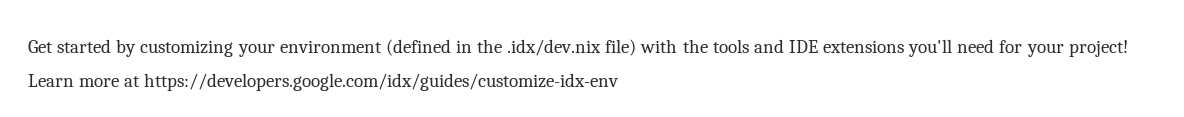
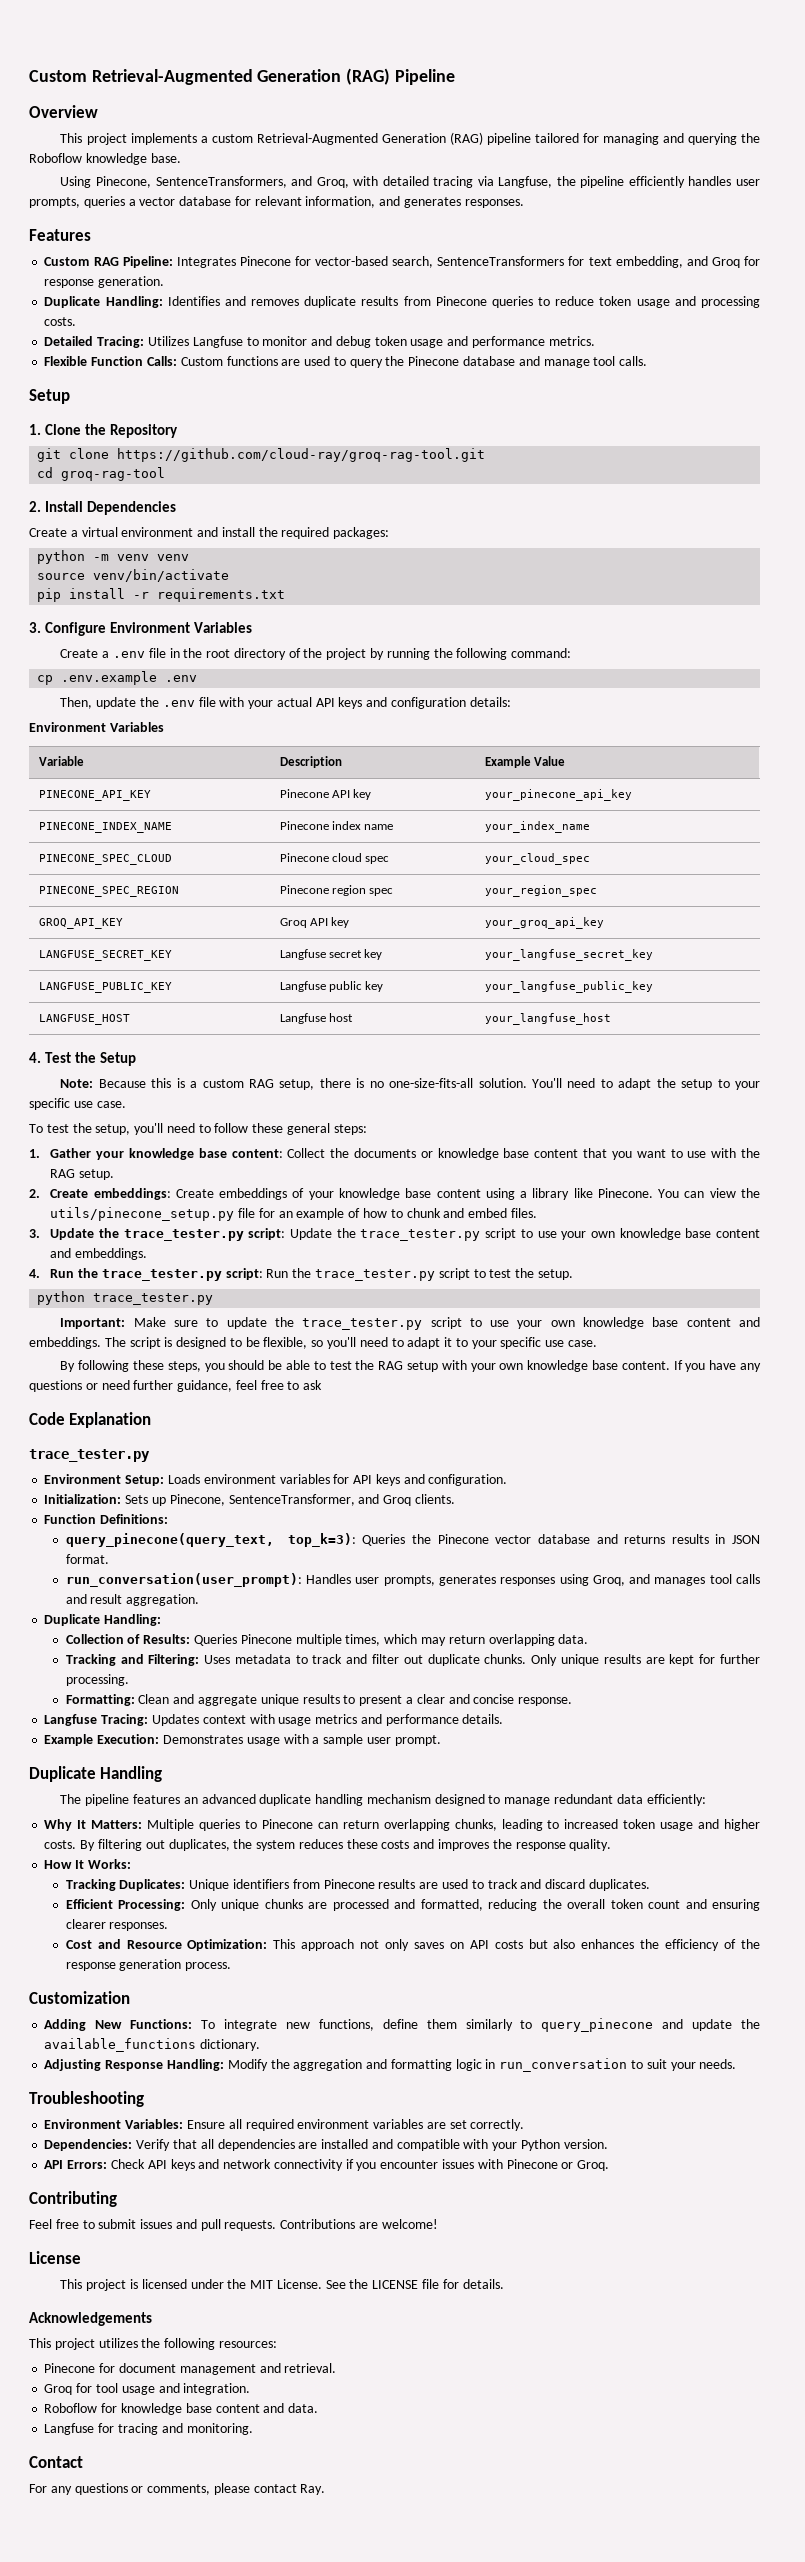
[28,39,1128,57] [28,73,620,91] Get started by customizing your environment (defined in the .idx/dev.nix file) with the tools and IDE extensions you'll need for your project! // Learn more at https://developers.google.com/idx/guides/customize-idx-env -> [29,68,455,85] [29,105,98,118] [60,132,760,145] [29,153,181,165] [60,176,760,188] [29,196,524,208] [29,229,91,241] [44,256,761,268] [44,276,165,288] [44,296,760,308] [44,317,77,326] [44,336,595,348] [44,356,648,368] [29,389,70,404] [29,424,179,438] [37,448,486,462] [37,467,166,481] [29,501,177,515] [29,527,390,539] [37,550,190,564] [37,569,230,582] [37,588,286,602] [29,622,253,636] [60,648,572,660] [37,671,198,685] [60,697,511,709] [29,722,164,732] [38,756,84,766] [279,756,342,768] [484,756,566,768] [38,790,151,801] [279,789,372,800] [484,789,632,801] [38,822,172,833] [279,821,394,830] [484,821,590,833] [38,854,172,865] [279,853,390,864] [484,853,590,865] [38,886,179,897] [279,885,394,896] [484,885,597,897] [38,918,123,929] [279,917,350,928] [484,917,604,929] [38,950,172,961] [279,949,383,960] [484,949,653,961] [38,982,172,993] [279,981,384,992] [484,981,653,993] [38,1014,130,1025] [279,1013,354,1024] [484,1013,611,1025] [29,1052,137,1066] [60,1078,761,1090] [29,1098,126,1110] [29,1123,367,1135] [29,1148,761,1160] [50,1169,115,1180] [29,1188,760,1200] [50,1207,537,1221] [29,1228,760,1241] [50,1248,148,1260] [29,1268,573,1281] [37,1291,214,1305] [60,1317,760,1330] [29,1337,598,1349] [60,1360,762,1372] [29,1380,323,1392] [29,1412,152,1428] [29,1449,150,1462] [44,1474,508,1486] [44,1494,455,1506] [44,1514,169,1524] [65,1533,760,1547] [65,1554,109,1564] [65,1573,760,1587] [65,1594,200,1606] [44,1614,162,1626] [65,1634,589,1646] [65,1654,761,1666] [65,1674,129,1686] [65,1694,573,1706] [44,1714,504,1726] [44,1734,441,1746] [29,1766,163,1782] [60,1794,706,1806] [44,1819,760,1831] [44,1839,612,1851] [44,1859,131,1869] [65,1879,650,1891] [65,1899,761,1911] [65,1919,169,1931] [65,1939,760,1951] [65,1959,232,1971] [29,1991,130,2004] [44,2018,760,2032] [44,2038,261,2052] [44,2058,737,2072] [29,2091,144,2107] [44,2119,525,2131] [44,2139,608,2151] [44,2159,610,2171] [29,2191,117,2207] [29,2219,438,2231] [29,2251,81,2264] [60,2279,504,2291] [29,2312,152,2326] [29,2338,277,2350] [44,2363,337,2375] [44,2383,251,2395] [44,2403,319,2415] [44,2423,253,2435] [29,2456,83,2468] [29,2483,326,2495] Custom Retrieval-Augmented Generation (RAG) Pipeline // Overview // This project implements a custom Retrieval-Augmented Generation (RAG) pipeline tailored for managing and querying the Roboflow knowledge base. // Using Pinecone, SentenceTransformers, and Groq, with detailed tracing via Langfuse, the pipeline efficiently handles user prompts, queries a vector database for relevant information, and generates responses. // Features // Custom RAG Pipeline: Integrates Pinecone for vector-based search, SentenceTransformers for text embedding, and Groq for response generation. // Duplicate Handling: Identifies and removes duplicate results from Pinecone queries to reduce token usage and processing costs. // Detailed Tracing: Utilizes Langfuse to monitor and debug token usage and performance metrics. // Flexible Function Calls: Custom functions are used to query the Pinecone database and manage tool calls. // Setup // 1. Clone the Repository // git clone https://github.com/cloud-ray/groq-rag-tool.git // cd groq-rag-tool // 2. Install Dependencies // Create a virtual environment and install the required packages: // python -m venv venv // source venv/bin/activate // pip install -r requirements.txt // 3. Configure Environment Variables // Create a .env file in the root directory of the project by running the following command: // cp .env.example .env // Then, update the .env file with your actual API keys and configuration details: // Environment Variables // Variable | Description | Example Value // PINECONE_API_KEY | Pinecone API key | your_pinecone_api_key // PINECONE_INDEX_NAME | Pinecone index name | your_index_name // PINECONE_SPEC_CLOUD | Pinecone cloud spec | your_cloud_spec // PINECONE_SPEC_REGION | Pinecone region spec | your_region_spec // GROQ_API_KEY | Groq API key | your_groq_api_key // LANGFUSE_SECRET_KEY | Langfuse secret key | your_langfuse_secret_key // LANGFUSE_PUBLIC_KEY | Langfuse public key | your_langfuse_public_key // LANGFUSE_HOST | Langfuse host | your_langfuse_host // 4. Test the Setup // Note: Because this is a custom RAG setup, there is no one-size-fits-all solution. You'll need to adapt the setup to your specific use case. // To test the setup, you'll need to follow these general steps: // 1. Gather your knowledge base content: Collect the documents or knowledge base content that you want to use with the RAG setup. // 2. Create embeddings: Create embeddings of your knowledge base content using a library like Pinecone. You can view the utils/pinecone_setup.py file for an example of how to chunk and embed files. // 3. Update the trace_tester.py script: Update the trace_tester.py script to use your own knowledge base content and embeddings. // 4. Run the trace_tester.py script: Run the trace_tester.py script to test the setup. // python trace_tester.py // Important: Make sure to update the trace_tester.py script to use your own knowledge base content and embeddings. The script is designed to be flexible, so you'll need to adapt it to your specific use case. // By following these steps, you should be able to test the RAG setup with your own knowledge base content. If you have any questions or need further guidance, feel free to ask // Code Explanation // trace_tester.py // Environment Setup: Loads environment variables for API keys and configuration. // Initialization: Sets up Pinecone, SentenceTransformer, and Groq clients. // Function Definitions: // query_pinecone(query_text, top_k=3): Queries the Pinecone vector database and returns results in JSON format. // run_conversation(user_prompt): Handles user prompts, generates responses using Groq, and manages tool calls and result aggregation. // Duplicate Handling: // Collection of Results: Queries Pinecone multiple times, which may return overlapping data. // Tracking and Filtering: Uses metadata to track and filter out duplicate chunks. Only unique results are kept for further processing. // Formatting: Clean and aggregate unique results to present a clear and concise response. // Langfuse Tracing: Updates context with usage metrics and performance details. // Example Execution: Demonstrates usage with a sample user prompt. // Duplicate Handling // The pipeline features an advanced duplicate handling mechanism designed to manage redundant data efficiently: // Why It Matters: Multiple queries to Pinecone can return overlapping chunks, leading to increased token usage and higher costs. By filtering out duplicates, the system reduces these costs and improves the response quality. // How It Works: // Tracking Duplicates: Unique identifiers from Pinecone results are used to track and discard duplicates. // Efficient Processing: Only unique chunks are processed and formatted, reducing the overall token count and ensuring clearer responses. // Cost and Resource Optimization: This approach not only saves on API costs but also enhances the efficiency of the response generation process. // Customization // Adding New Functions: To integrate new functions, define them similarly to query_pinecone and update the available_functions dictionary. // Adjusting Response Handling: Modify the aggregation and formatting logic in run_conversation to suit your needs. // Troubleshooting // Environment Variables: Ensure all required environment variables are set correctly. // Dependencies: Verify that all dependencies are installed and compatible with your Python version. // API Errors: Check API keys and network connectivity if you encounter issues with Pinecone or Groq. // Contributing // Feel free to submit issues and pull requests. Contributions are welcome! // License // This project is licensed under the MIT License. See the LICENSE file for details. // Acknowledgements // This project utilizes the following resources: // Pinecone for document management and retrieval. // Groq for tool usage and integration. // Roboflow for knowledge base content and data. // Langfuse for tracing and monitoring. // Contact // For any questions or comments, please contact Ray.

